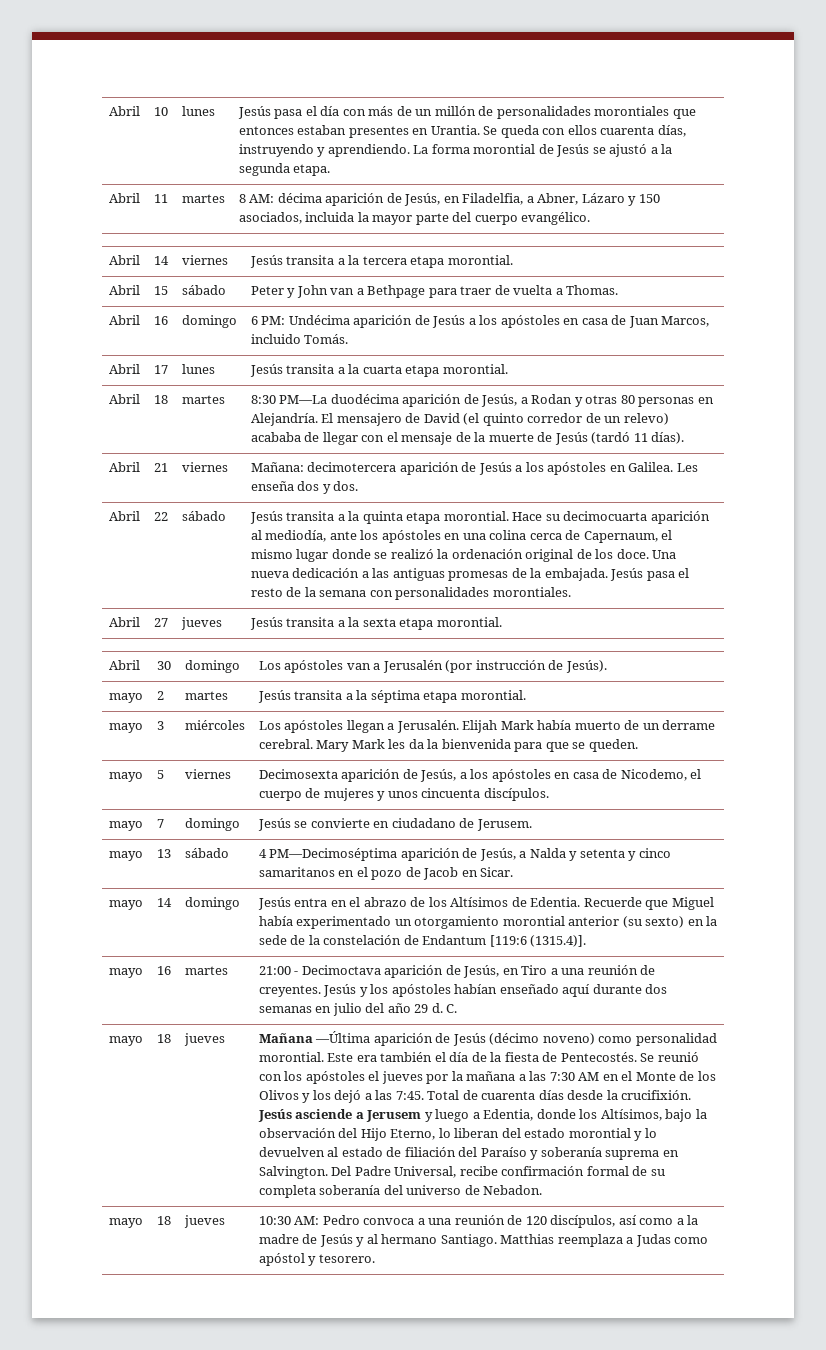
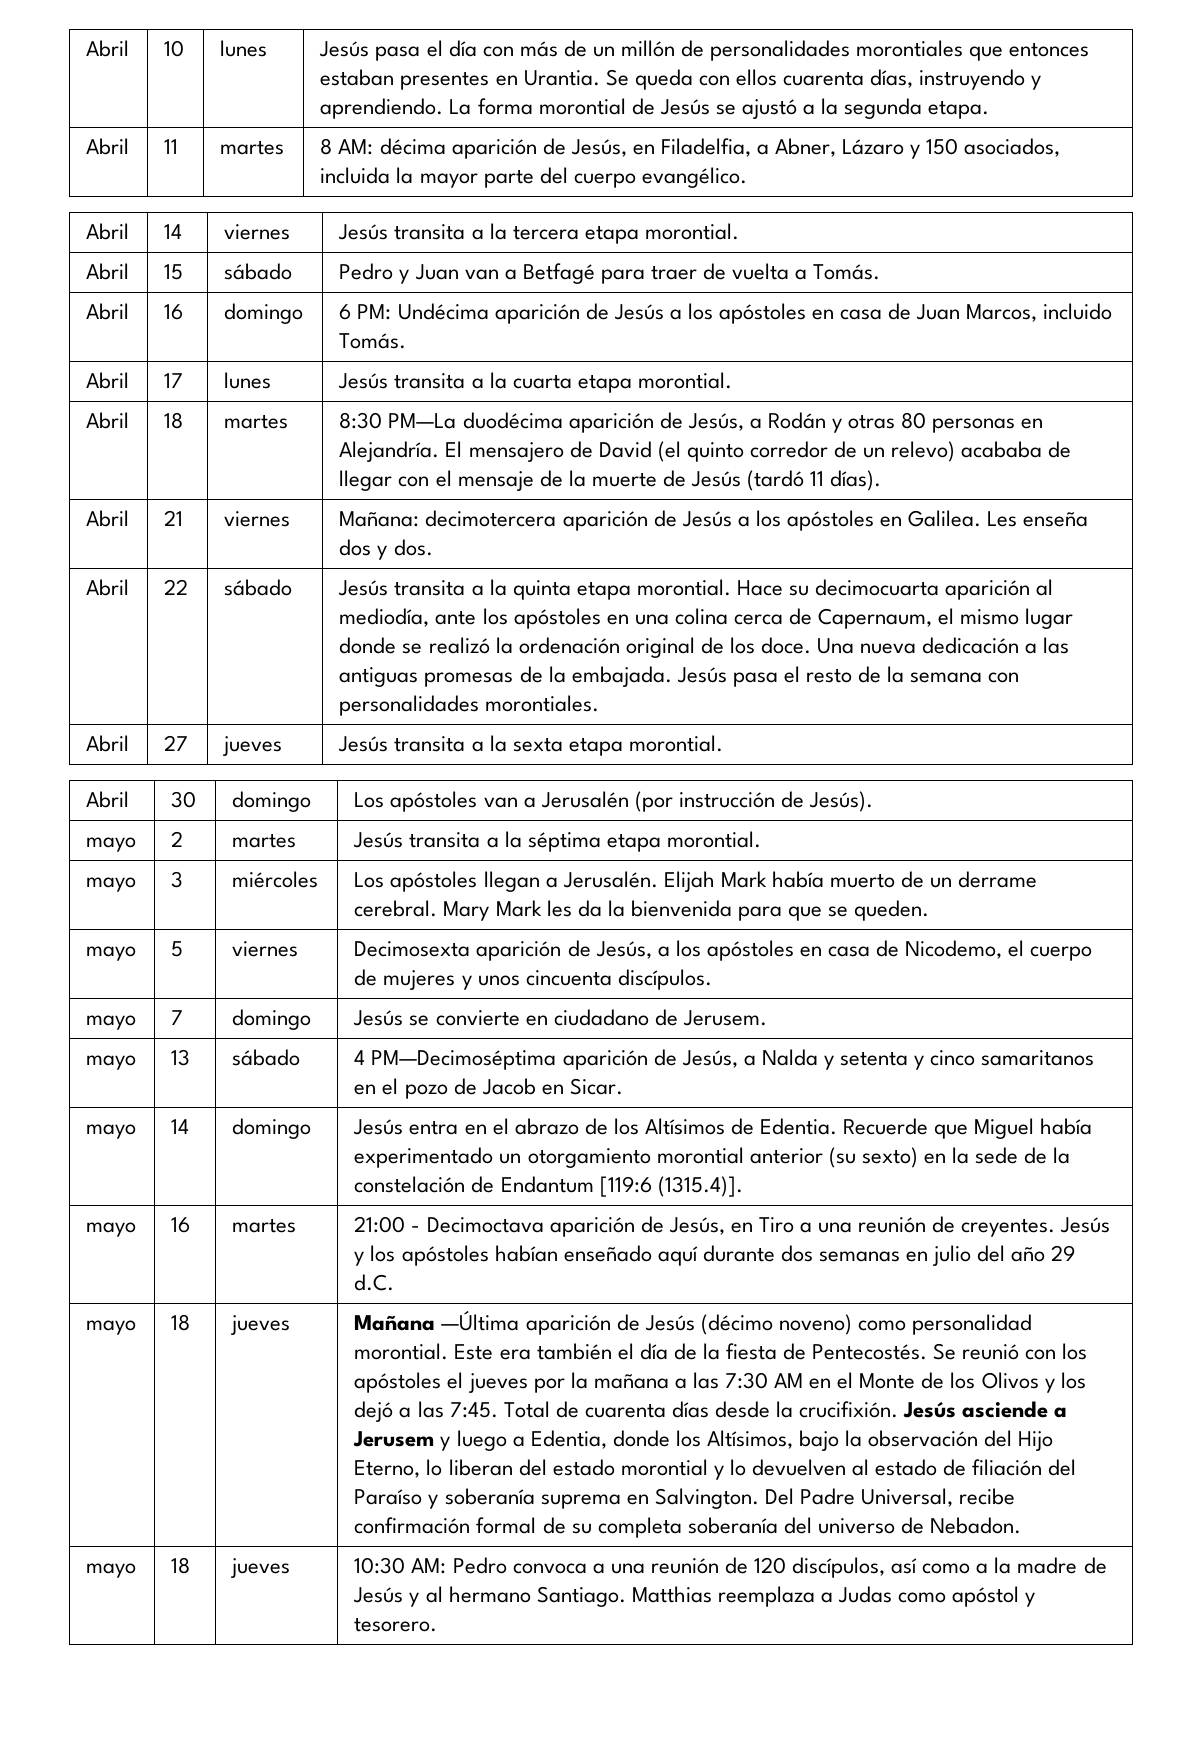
[250,285,426,298] Peter y John van a Bethpage -> [339,263,595,284] Pedro y Juan van a Betfagé
[566,285,619,295] Thomas. -> [813,264,881,280] Tomás.
[531,394,573,404] Rodan -> [767,412,826,429] Rodán
[431,1003,458,1013] d. C. -> [354,1274,395,1291] d.C.

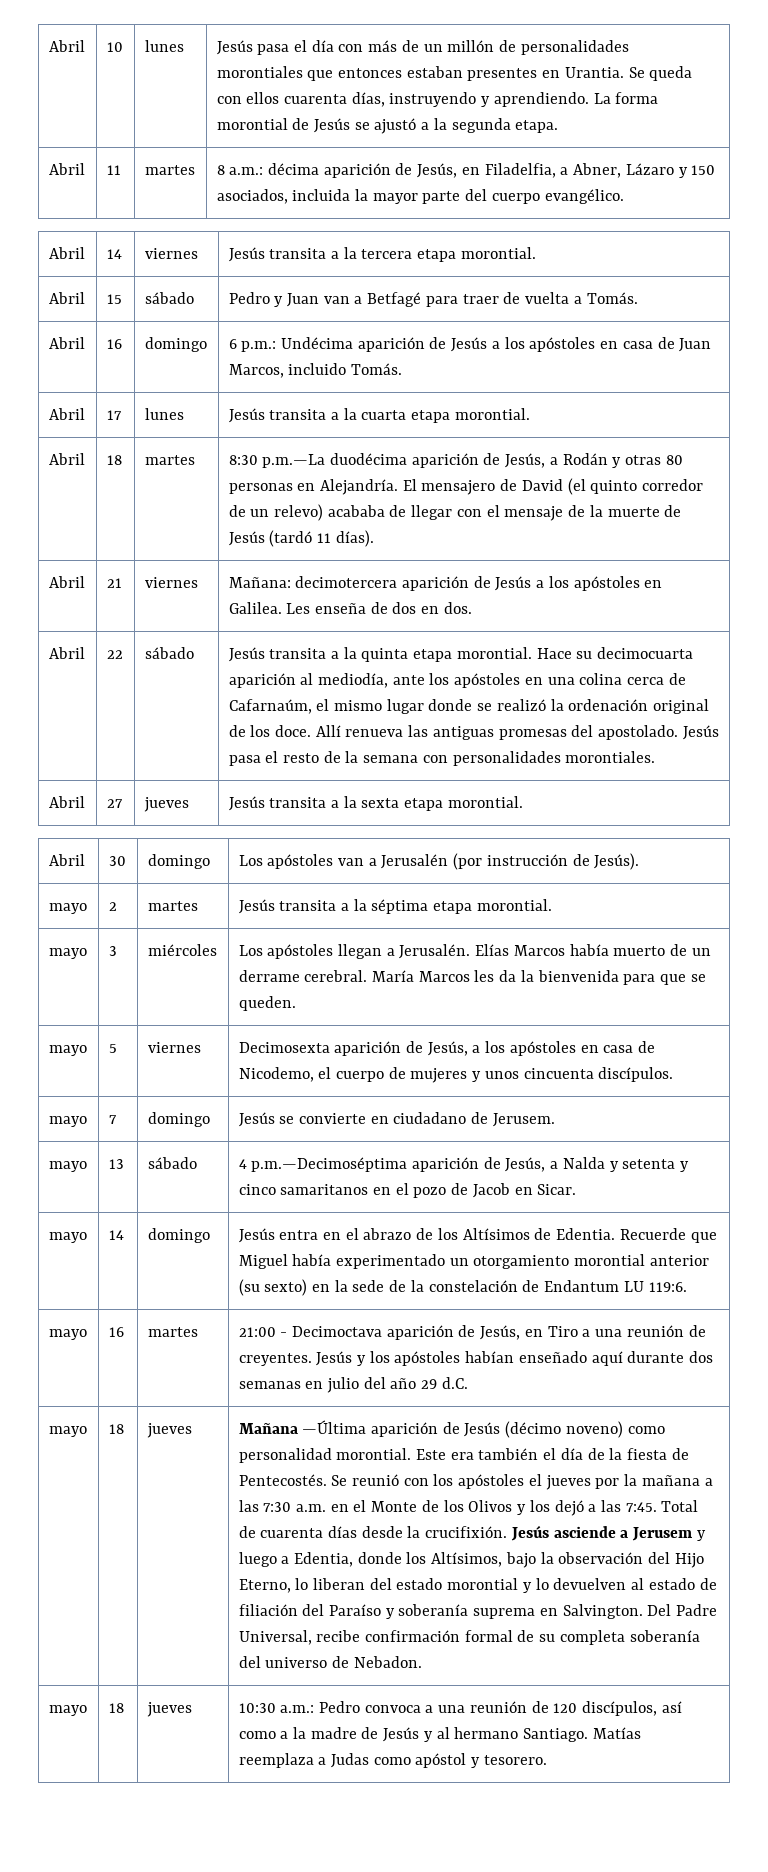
[338,139,374,155] AM: -> [229,167,264,175] a.m.:
[357,304,392,320] PM: -> [241,341,277,352] p.m.:
[388,413,457,429] PM—La -> [262,454,326,468] p.m.—La
[339,539,388,560] dos y -> [370,602,440,614] de dos en
[818,608,933,629] Capernaum, -> [228,699,312,714] Cafarnaúm,
[817,637,1070,654] [339,666,672,687] Una nueva dedicación a las antiguas promesas de la embajada. -> [315,725,679,740] Allí renueva las antiguas promesas del apostolado.
[663,871,767,892] Elijah Mark -> [475,944,565,956] Elías Marcos
[443,900,542,921] Mary Mark -> [371,970,470,982] María Marcos
[371,1050,557,1070] PM—Decimoséptima -> [251,1157,408,1172] p.m.—Decimoséptima
[599,1176,743,1197] [119:6 (1315.4)]. -> [623,1281,687,1292] LU 119:6.
[774,1373,804,1388] AM -> [295,1504,326,1512] a.m.
[411,1558,447,1574] AM: -> [280,1705,315,1713] a.m.:
[631,1586,712,1603] Matthias -> [592,1727,641,1739] Matías

